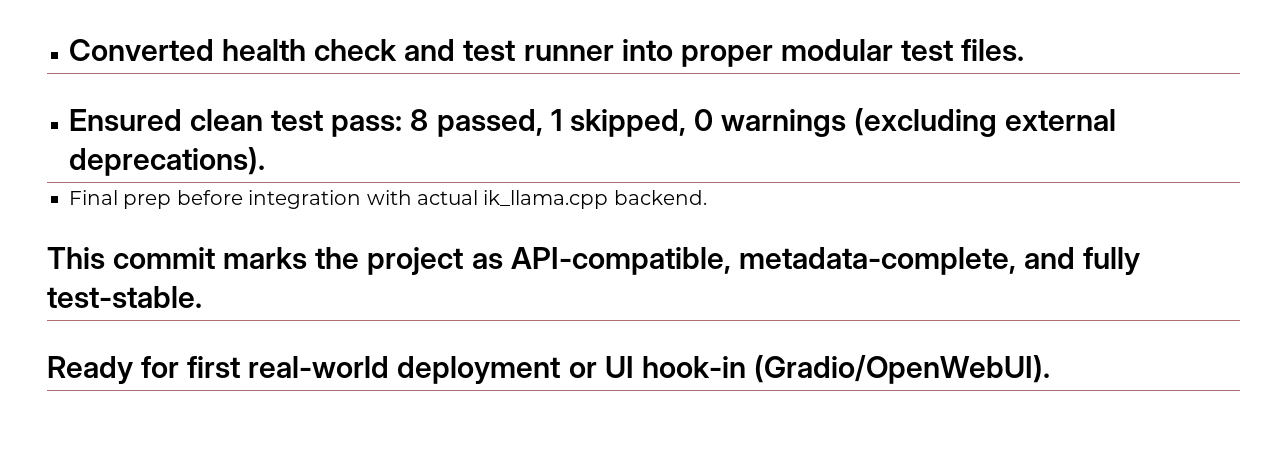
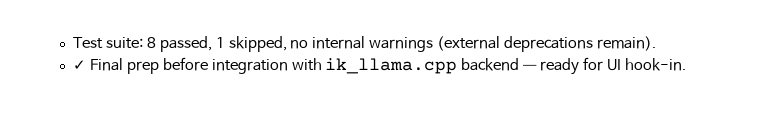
[69,39,1025,67] [69,108,1117,137] [69,147,265,176] Converted health check and test runner into proper modular test files. // Ensured clean test pass: 8 passed, 1 skipped, 0 warnings (excluding external deprecations). // -> [72,36,656,52] [72,60,86,70] Test suite: 8 passed, 1 skipped, no internal warnings (external deprecations remain). // ✓
[417,190,707,209] [47,247,1140,276] [47,286,202,308] [47,355,1050,385] actual ik_llama.cpp backend. // This commit marks the project as API-compatible, metadata-complete, and fully test-stable. // Ready for first real-world deployment or UI hook-in (Gradio/OpenWebUI). -> [325,57,686,75] ik_llama.cpp backend — ready for UI hook-in.

